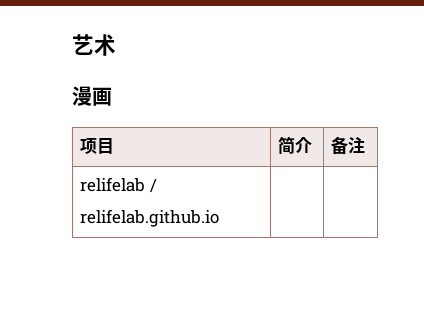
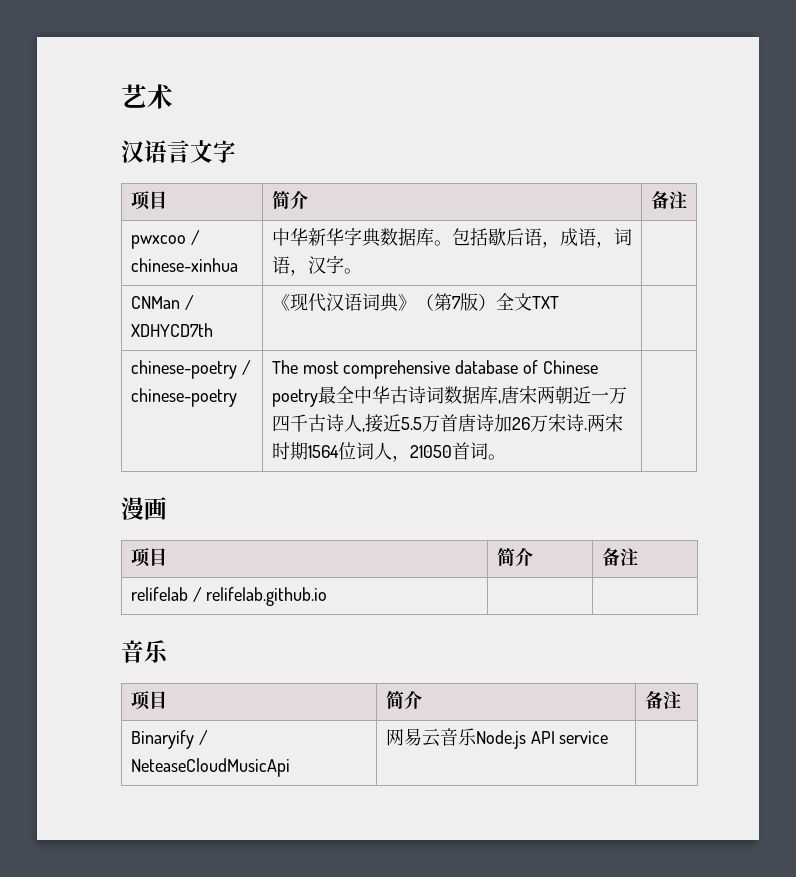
(116, 45) none -> [121,140,236,163] [130,191,167,210] [271,191,308,209] [650,191,687,209] [130,230,200,249] [130,258,238,272] [271,227,632,248] [271,255,362,276] [130,295,194,310] [130,323,213,337] [271,293,559,312] [130,360,251,379] [130,388,237,407] [271,360,599,379] [271,385,627,407] [271,413,623,433] [271,442,506,462] // 汉语言文字 // 项目 | 简介 | 备注 // pwxcoo / chinese-xinhua | 中华新华字典数据库。包括歇后语，成语，词语，汉字。 | // CNMan / XDHYCD7th | 《现代汉语词典》（第7版）全文TXT | // chinese-poetry / chinese-poetry | The most comprehensive database of Chinese poetry最全中华古诗词数据库,唐宋两朝近一万四千古诗人,接近5.5万首唐诗加26万宋诗.两宋时期1564位词人，21050首词。 |
(220, 218) none -> [121,640,168,663] [130,691,167,710] [385,691,422,709] [644,691,681,709] [130,730,208,749] [130,758,290,777] [385,728,609,749] // 音乐 // 项目 | 简介 | 备注 // Binaryify / NeteaseCloudMusicApi | 网易云音乐Node.js API service |

